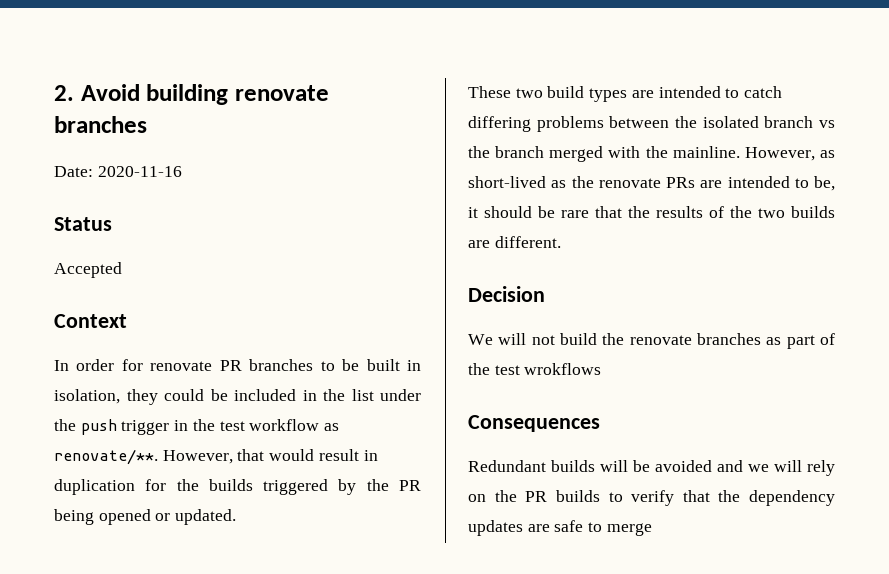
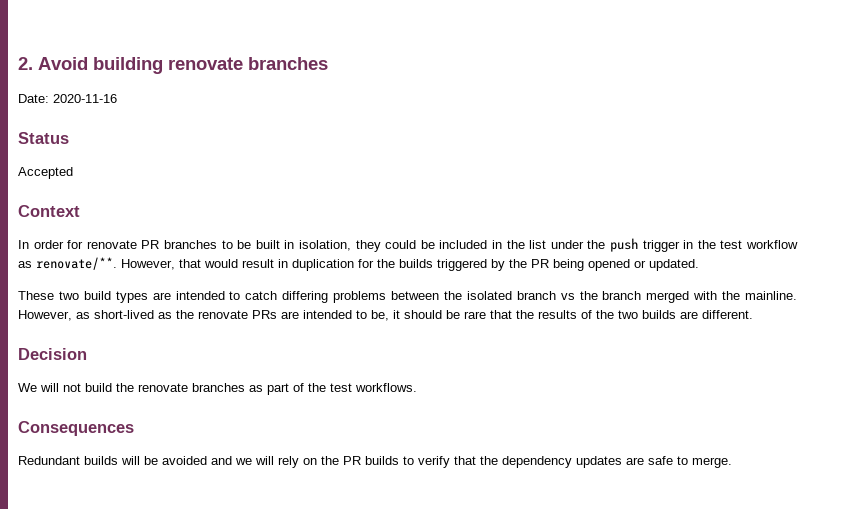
[524,363,602,375] wrokflows -> [355,383,417,392] workflows.
[606,523,652,536] merge -> [692,457,732,468] merge.

